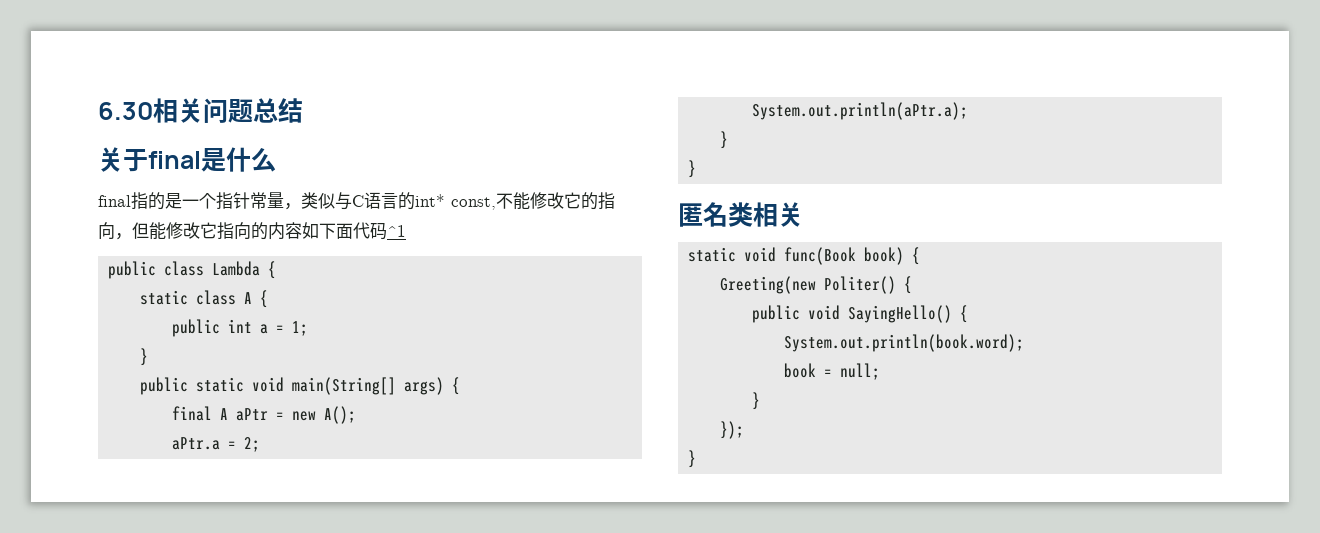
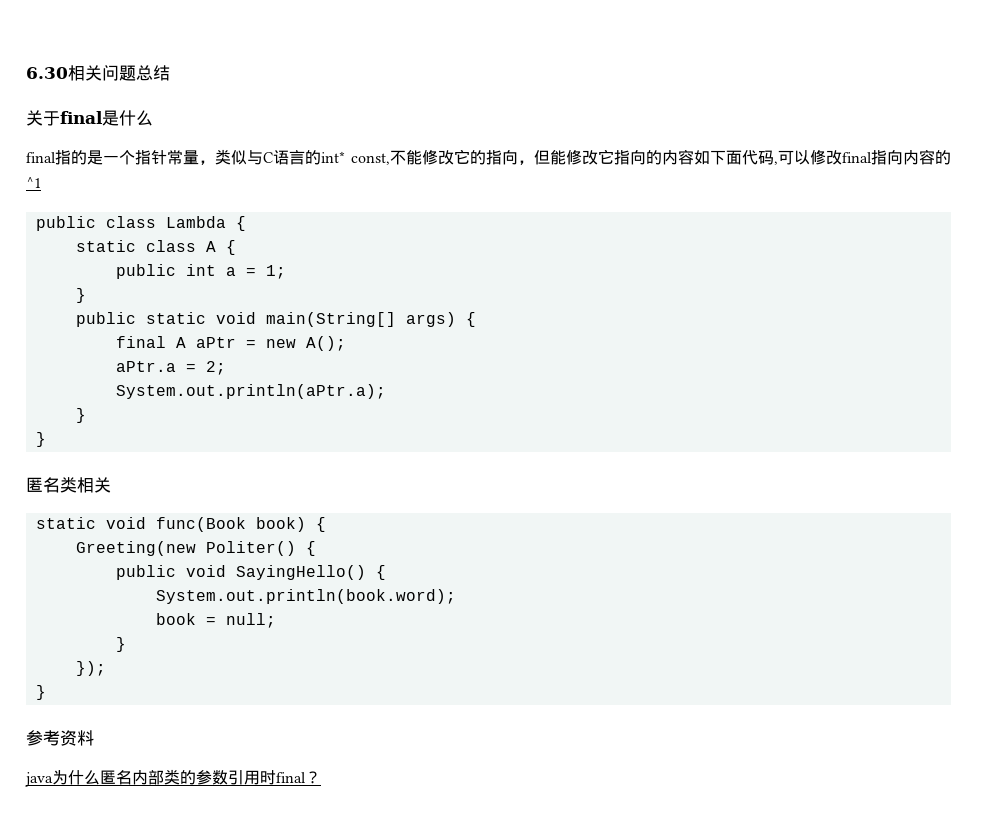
(387, 231) none -> [774,149,951,165] ,可以修改final指向内容的
(697, 459) none -> [26,730,94,746] [25,769,321,787] // 参考资料 // java为什么匿名内部类的参数引用时final？

